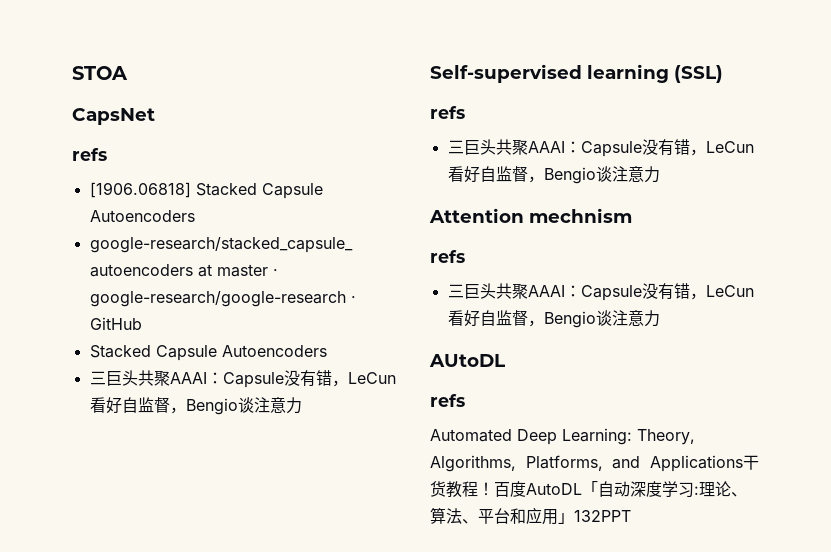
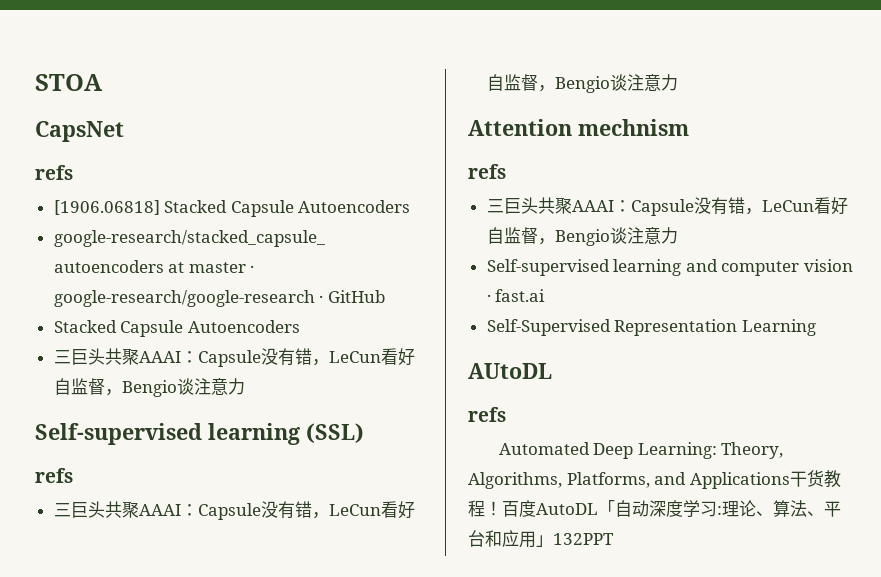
(660, 318) none -> [486,259,854,276] [486,289,546,302] [486,319,816,336] // Self-supervised learning and computer vision · fast.ai // Self-Supervised Representation Learning

